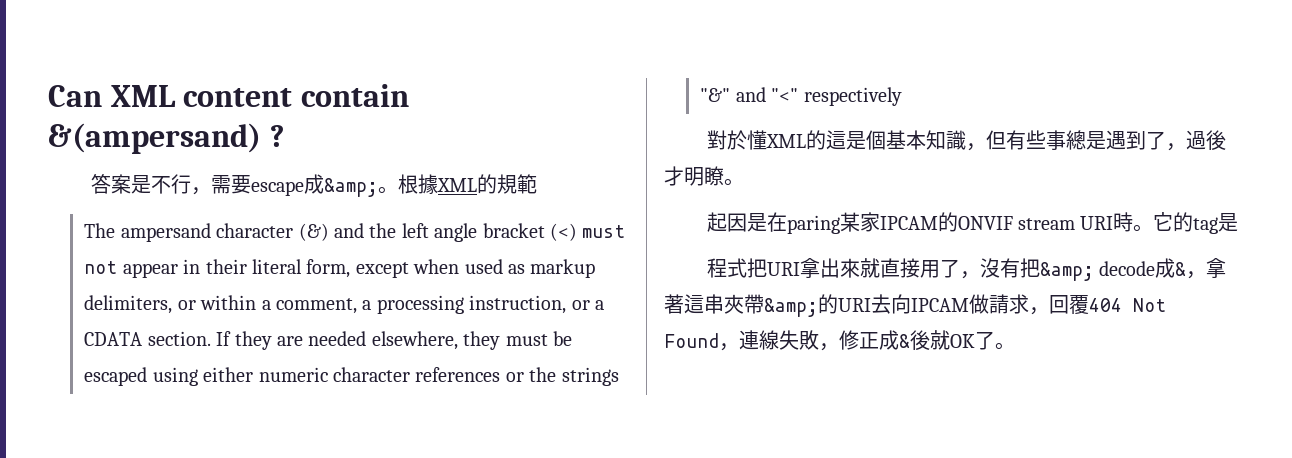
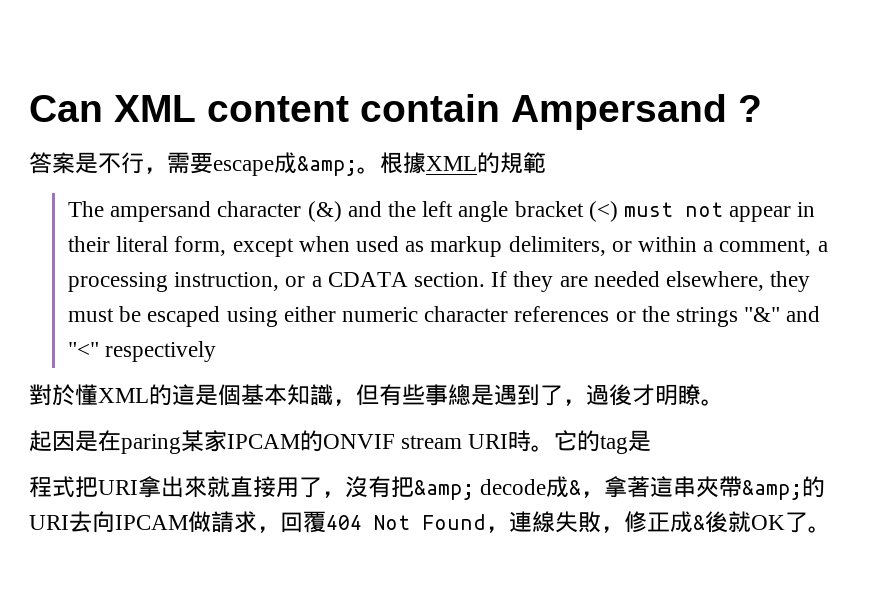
[48,123,261,154] &(ampersand) -> [511,94,727,130] Ampersand

